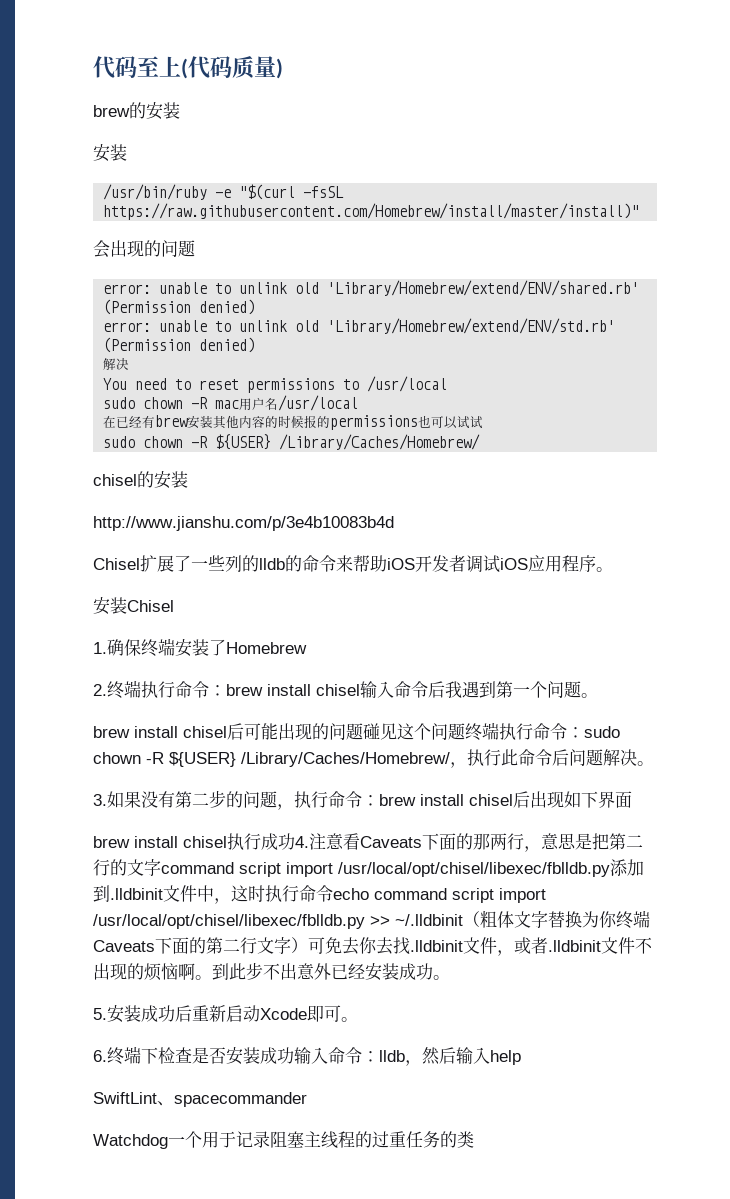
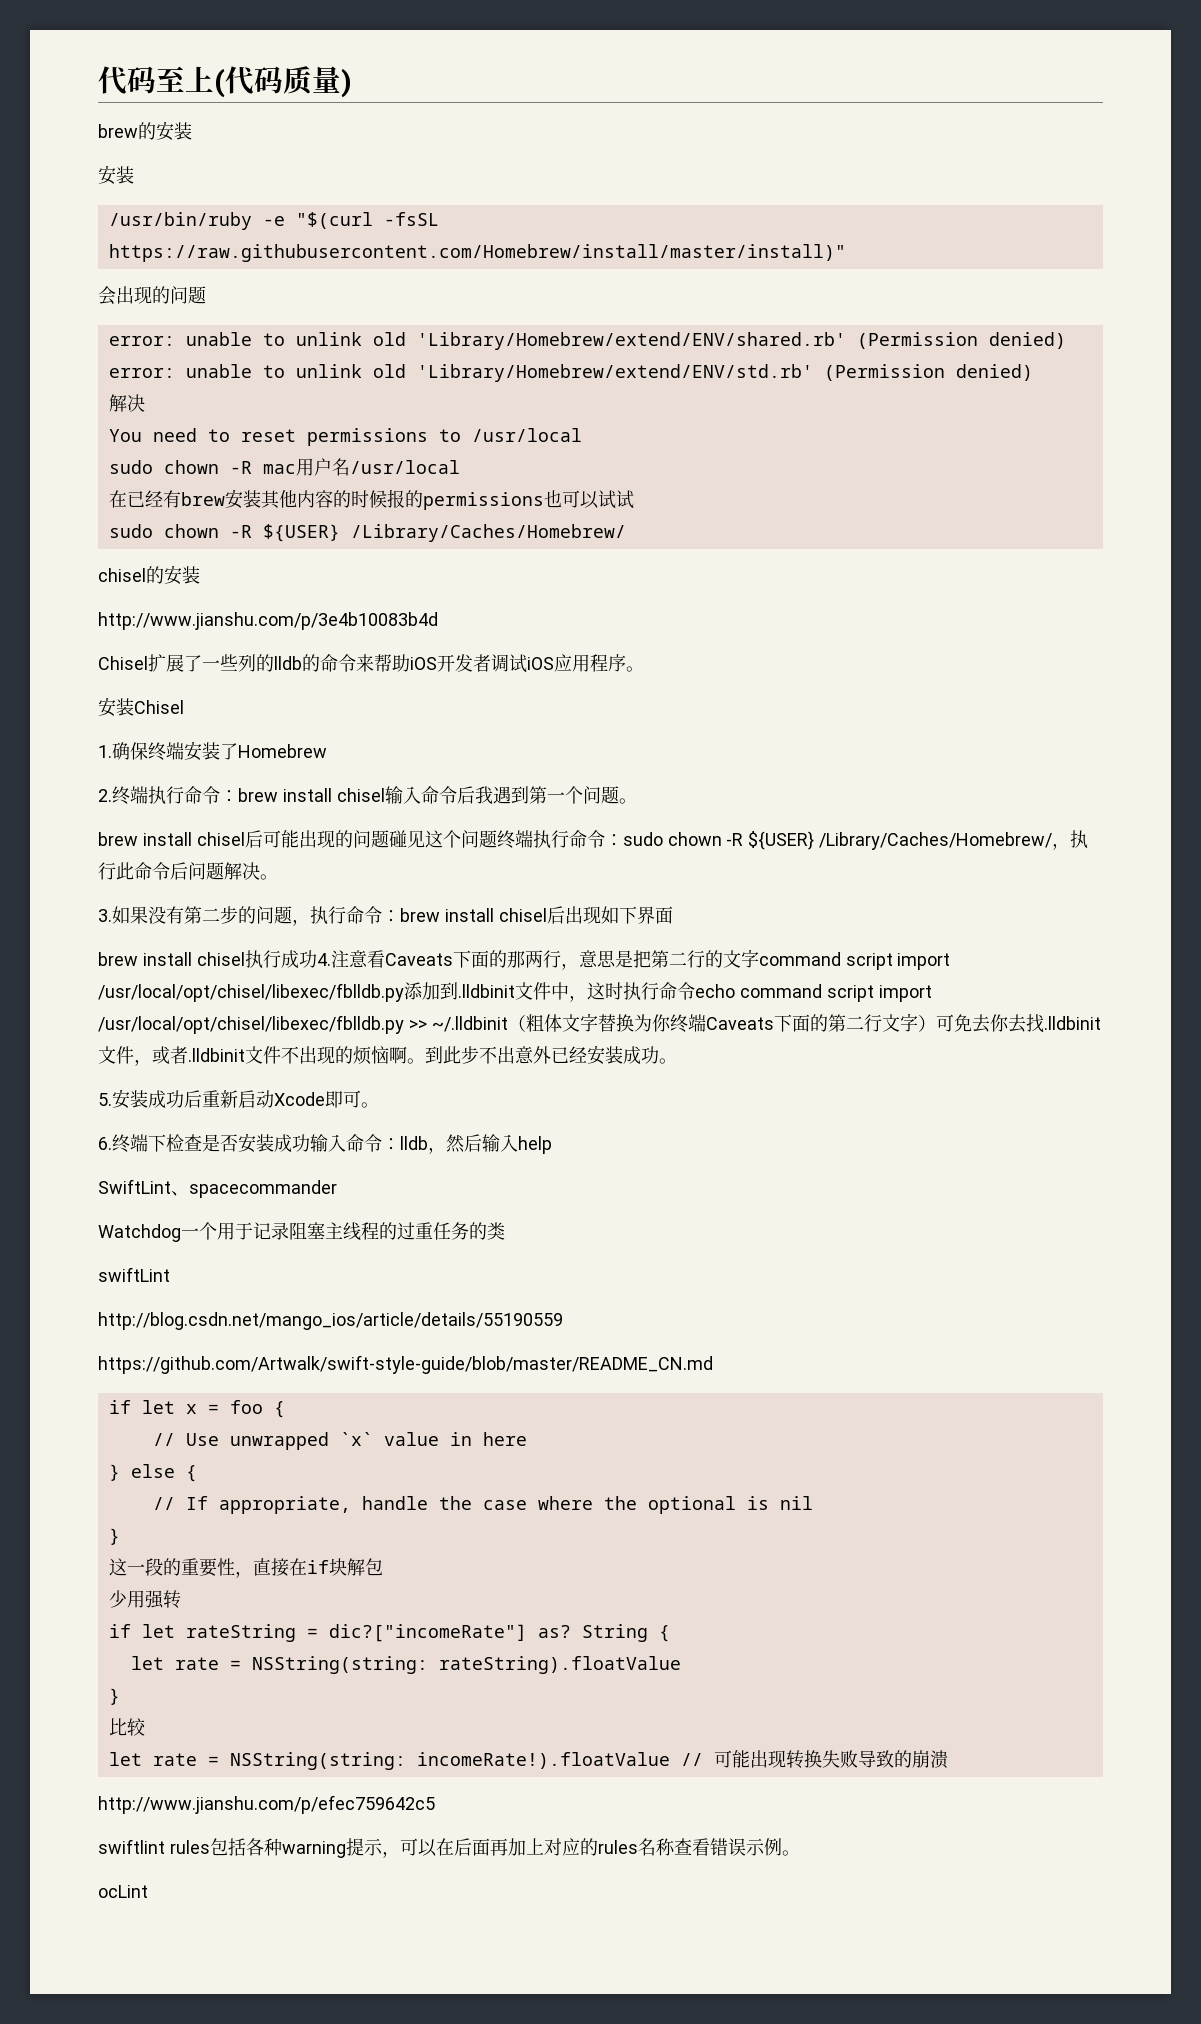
(474, 1139) none -> [98,1267,170,1282] [98,1312,563,1330] [98,1355,713,1374] [108,1400,285,1418] [152,1432,527,1450] [108,1464,197,1482] [152,1496,813,1514] [108,1528,120,1545] [108,1558,383,1578] [108,1590,181,1609] [108,1624,670,1642] [130,1656,681,1674] [108,1688,120,1705] [108,1718,146,1736] [108,1750,948,1770] [98,1795,435,1814] [98,1838,800,1858] [98,1885,148,1898] // swiftLint // http://blog.csdn.net/mango_ios/article/details/55190559 // https://github.com/Artwalk/swift-style-guide/blob/master/README_CN.md // if let x = foo { // // Use unwrapped `x` value in here // } else { // // If appropriate, handle the case where the optional is nil // } // 这一段的重要性，直接在if块解包 // 少用强转 // if let rateString = dic?["incomeRate"] as? String { // let rate = NSString(string: rateString).floatValue // } // 比较 // let rate = NSString(string: incomeRate!).floatValue // 可能出现转换失败导致的崩溃 // http://www.jianshu.com/p/efec759642c5 // swiftlint rules包括各种warning提示，可以在后面再加上对应的rules名称查看错误示例。 // ocLint

